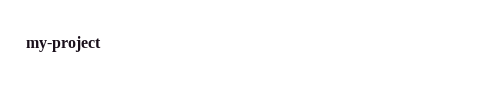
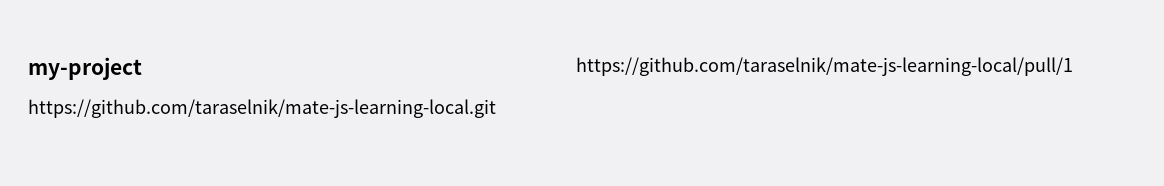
(101, 44) none -> [28,99,496,118] [576,57,1073,76] // https://github.com/taraselnik/mate-js-learning-local.git https://github.com/taraselnik/mate-js-learning-local/pull/1

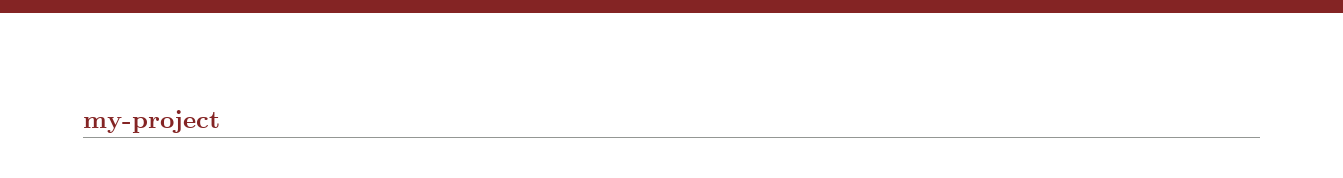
[28,99,496,118] [576,57,1073,76] // https://github.com/taraselnik/mate-js-learning-local.git https://github.com/taraselnik/mate-js-learning-local/pull/1 -> (220, 121) none

